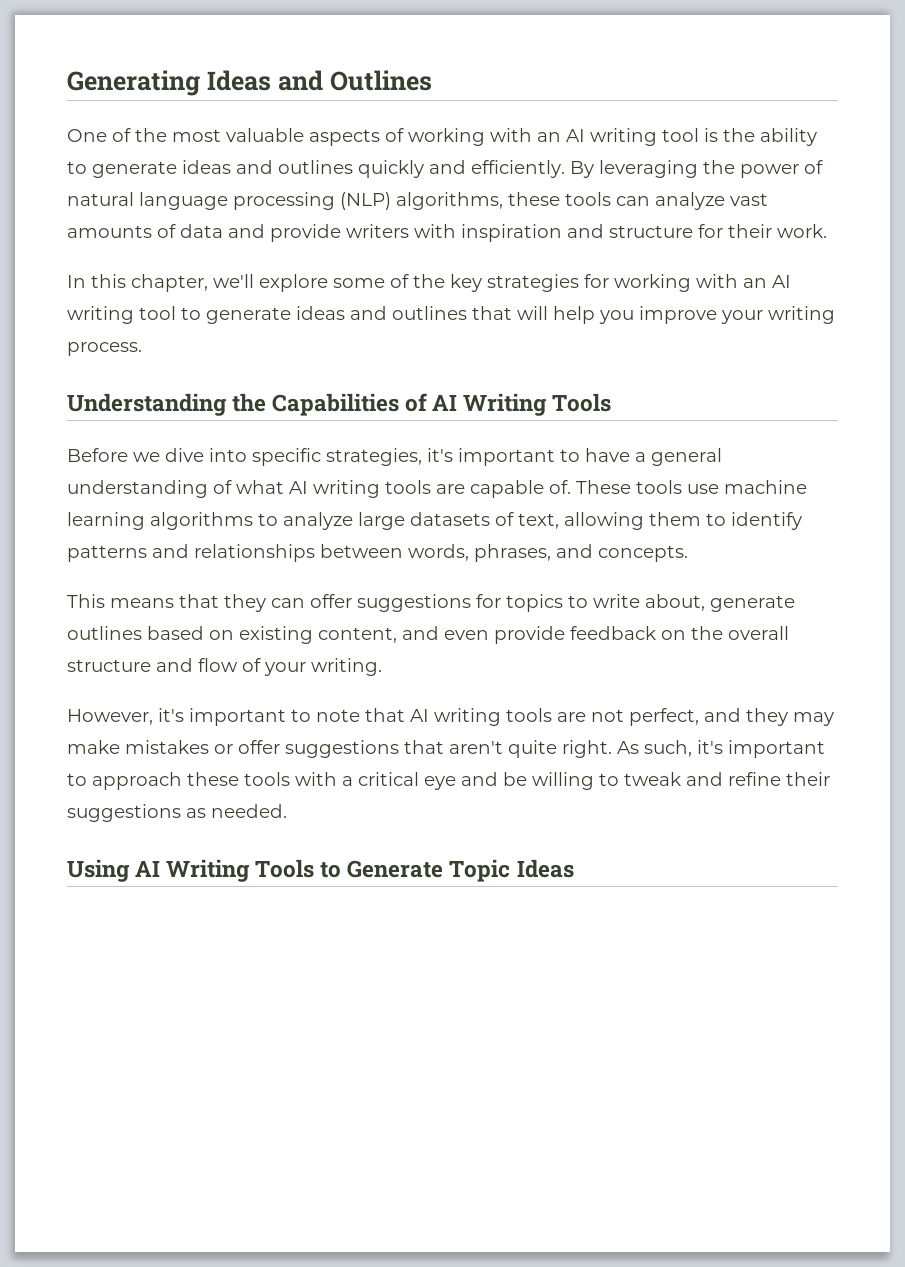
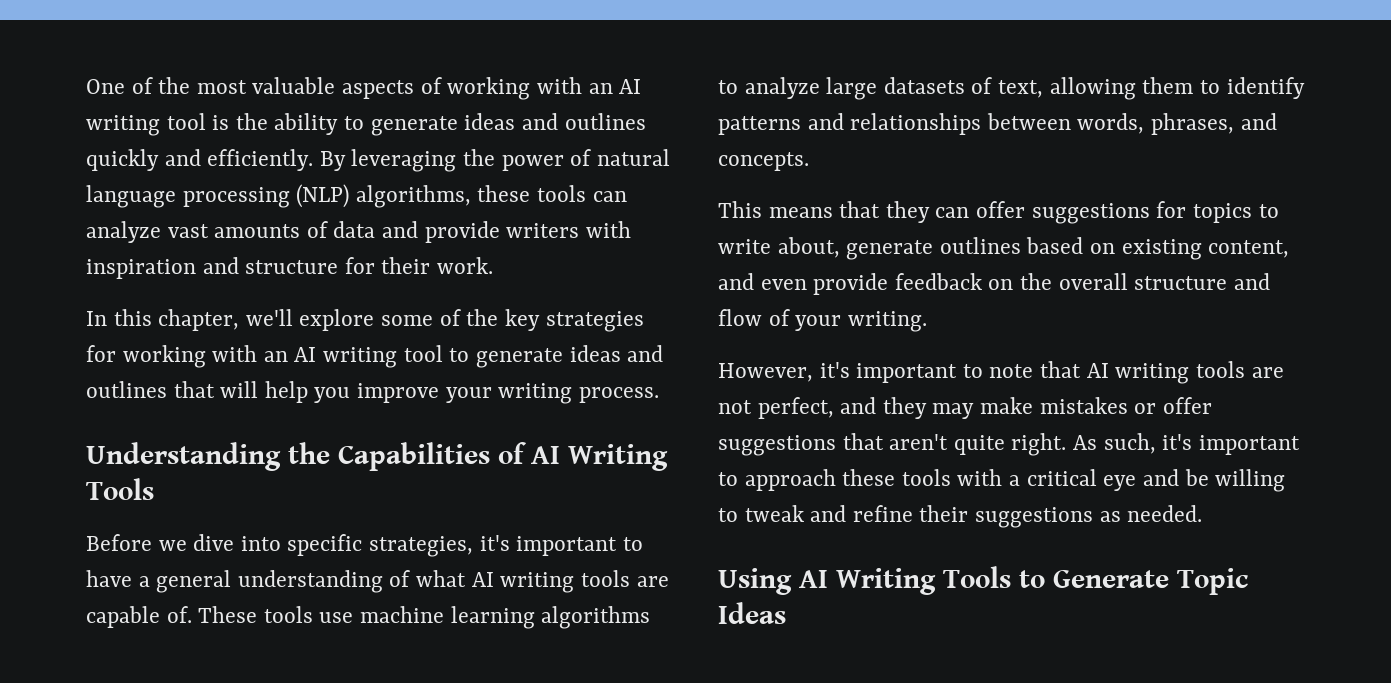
[67,70,432,96] Generating Ideas and Outlines // -> (86, 86) none

